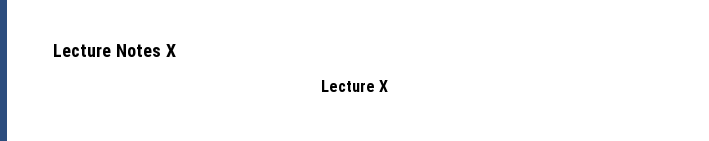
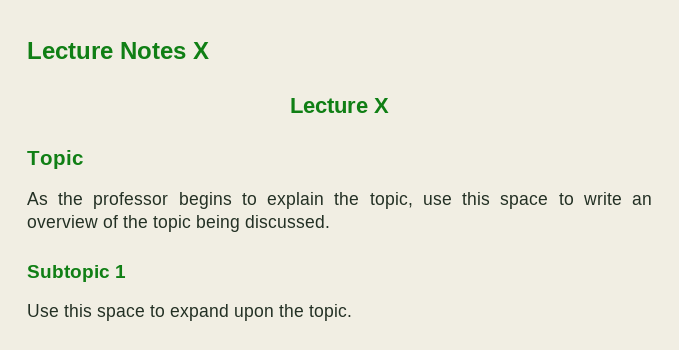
(389, 86) none -> [27,150,83,169] [27,192,653,209] [27,215,330,232] [27,265,127,282] [27,304,352,321] // Topic // As the professor begins to explain the topic, use this space to write an overview of the topic being discussed. // Subtopic 1 // Use this space to expand upon the topic.

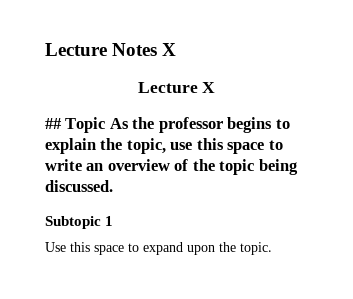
(389, 105) none -> [45,118,62,129] ##
(83, 159) // -> (106, 125) none

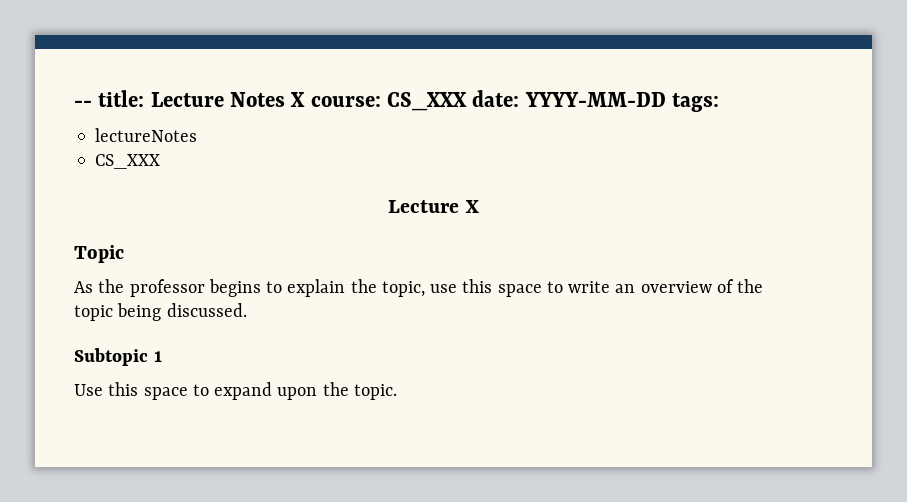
(45, 49) none -> [74,90,145,107] -- title:
(177, 49) none -> [310,90,720,112] [95,128,198,142] [95,154,161,169] course: CS_XXX date: YYYY-MM-DD tags: // lectureNotes // CS_XXX
[45,118,62,129] ## -> (479, 206) none
(106, 125) none -> (124, 254) //

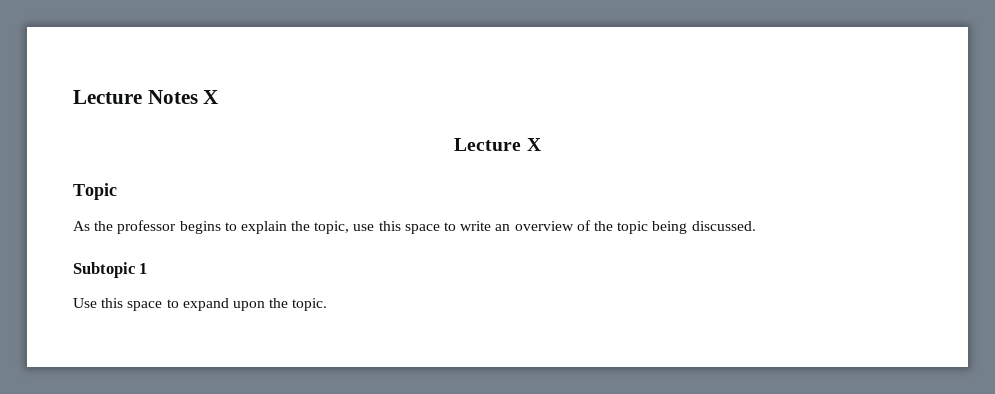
[74,90,145,107] -- title: -> (73, 97) none
[310,90,720,112] [95,128,198,142] [95,154,161,169] course: CS_XXX date: YYYY-MM-DD tags: // lectureNotes // CS_XXX -> (219, 97) none

